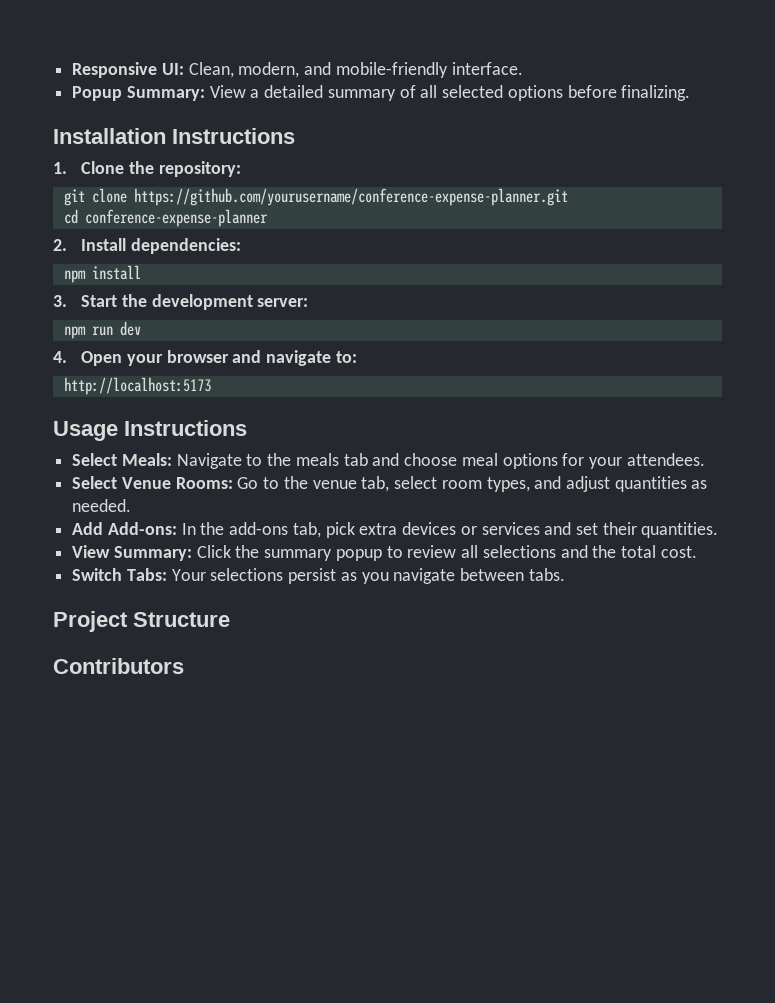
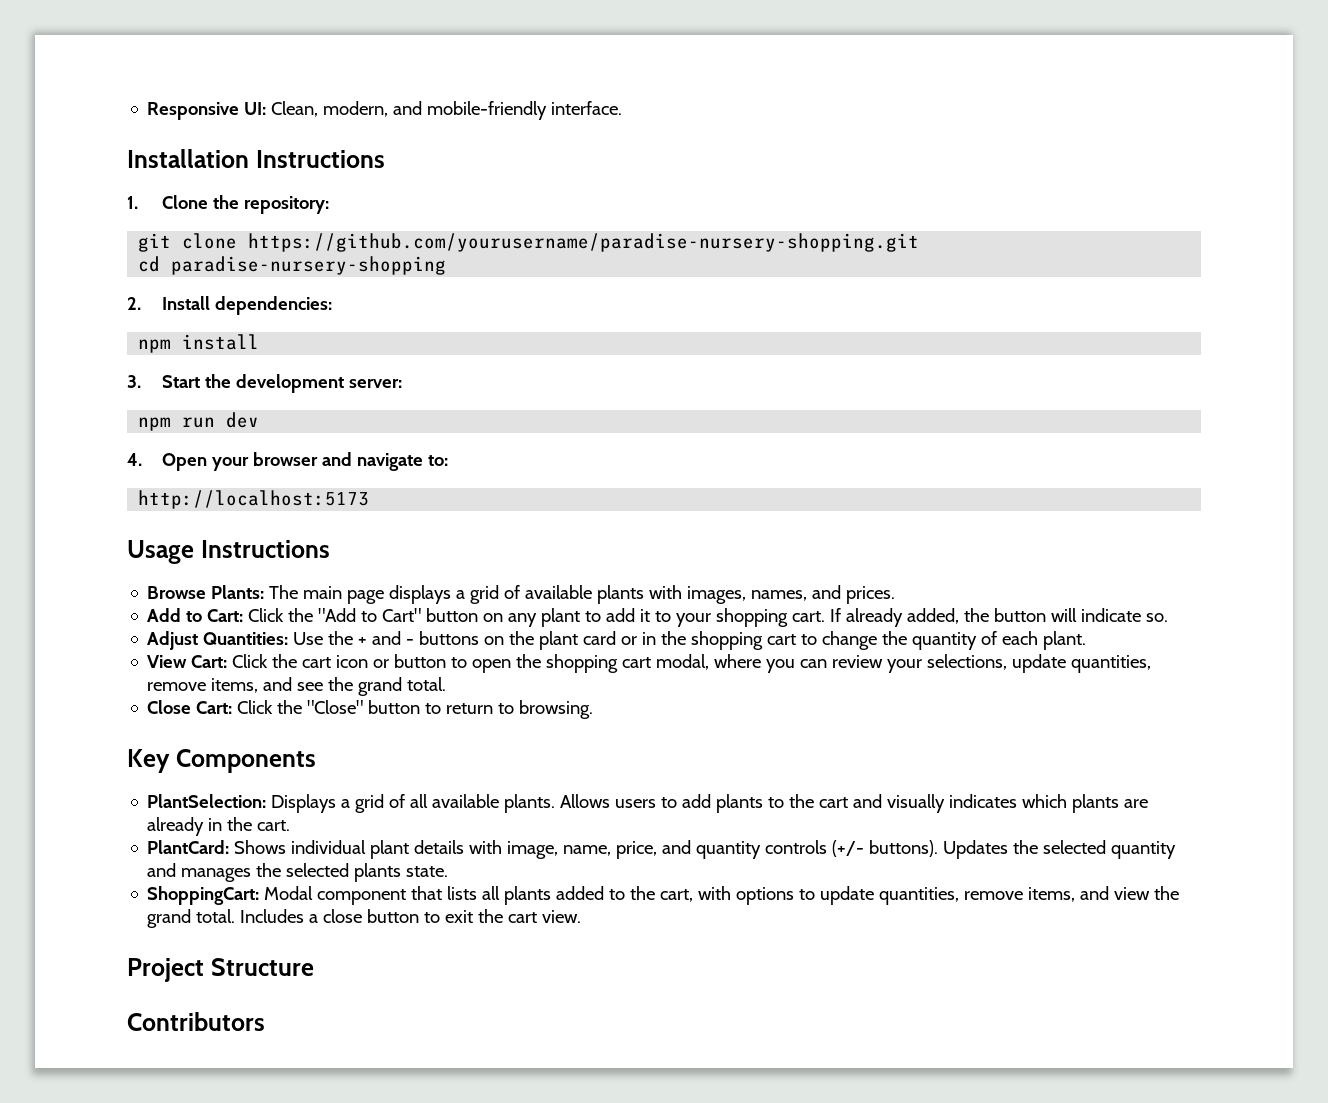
[72,85,691,101] // Popup Summary: View a detailed summary of all selected options before finalizing. -> (623, 108) none
[133,188,568,206] https://github.com/yourusername/conference-expense-planner.git -> [248,233,920,252] https://github.com/yourusername/paradise-nursery-shopping.git
[84,209,268,227] conference-expense-planner -> [171,256,447,275] paradise-nursery-shopping
[72,453,705,469] [72,476,708,492] [72,499,132,512] [72,522,719,538] [72,545,697,561] [72,568,565,584] Select Meals: Navigate to the meals tab and choose meal options for your attendees. // Select Venue Rooms: Go to the venue tab, select room types, and adjust quantities as needed. // Add Add-ons: In the add-ons tab, pick extra devices or services and set their quantities. // View Summary: Click the summary popup to review all selections and the total cost. // Switch Tabs: Your selections persist as you navigate between tabs. -> [147,585,896,604] [147,608,1169,627] [147,631,1087,650] [147,654,1152,673] [147,677,447,696] [147,700,594,719] [127,749,316,773] [147,794,1149,813] [147,817,291,836] [147,840,1177,859] [147,863,449,882] [147,886,1180,905] [147,909,582,928] Browse Plants: The main page displays a grid of available plants with images, names, and prices. // Add to Cart: Click the "Add to Cart" button on any plant to add it to your shopping cart. If already added, the button will indicate so. // Adjust Quantities: Use the + and - buttons on the plant card or in the shopping cart to change the quantity of each plant. // View Cart: Click the cart icon or button to open the shopping cart modal, where you can review your selections, update quantities, remove items, and see the grand total. // Close Cart: Click the "Close" button to return to browsing. // Key Components // PlantSelection: Displays a grid of all available plants. Allows users to add plants to the cart and visually indicates which plants are already in the cart. // PlantCard: Shows individual plant details with image, name, price, and quantity controls (+/- buttons). Updates the selected quantity and manages the selected plants state. // ShoppingCart: Modal component that lists all plants added to the cart, with options to update quantities, remove items, and view the grand total. Includes a close button to exit the cart view.

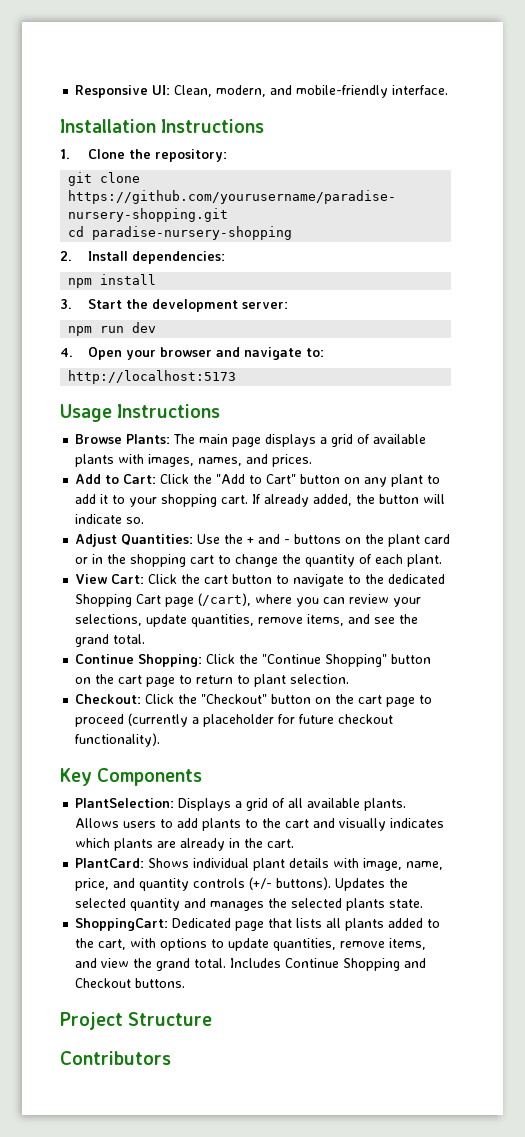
[336,654,710,673] icon or button to open the shopping cart modal, -> [232,574,446,587] [75,593,252,607] button to navigate to the dedicated Shopping Cart page (/cart),
[147,700,594,719] Close Cart: Click the "Close" button to return to browsing. -> [75,654,432,667] [75,674,350,687] [75,694,433,707] [75,713,394,727] [75,733,161,747] Continue Shopping: Click the "Continue Shopping" button on the cart page to return to plant selection. // Checkout: Click the "Checkout" button on the cart page to proceed (currently a placeholder for future checkout functionality).
[264,886,407,905] Modal component -> [172,918,265,931] Dedicated page
[309,909,582,923] a close button to exit the cart view. -> [285,958,427,971] [75,978,186,988] Continue Shopping and Checkout buttons.

